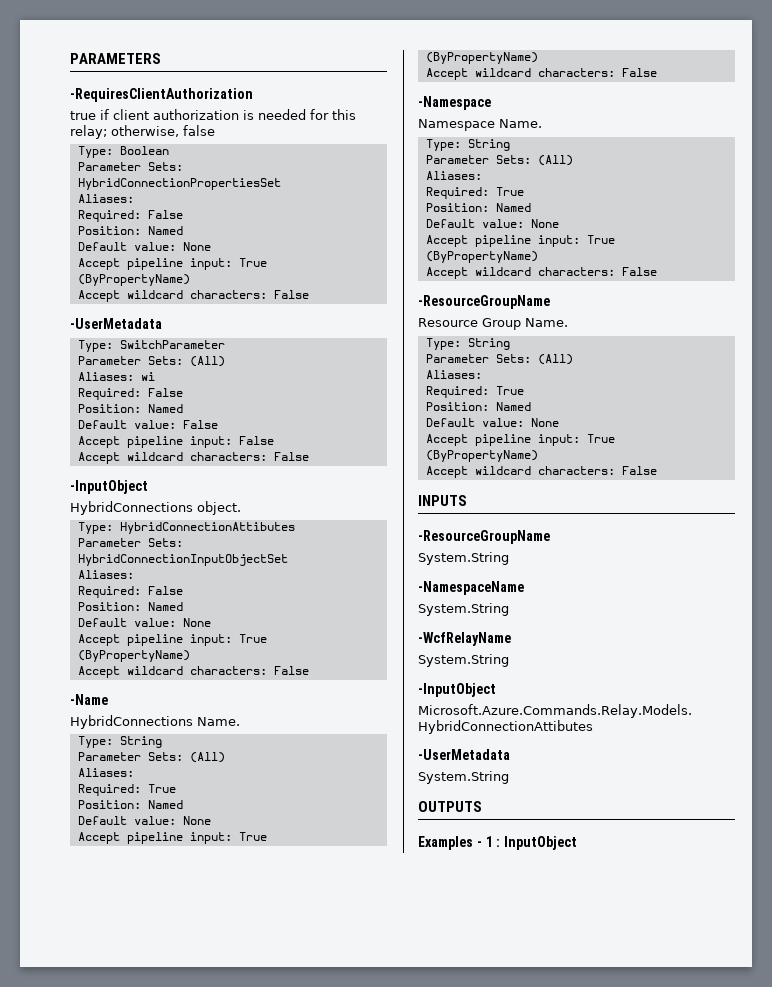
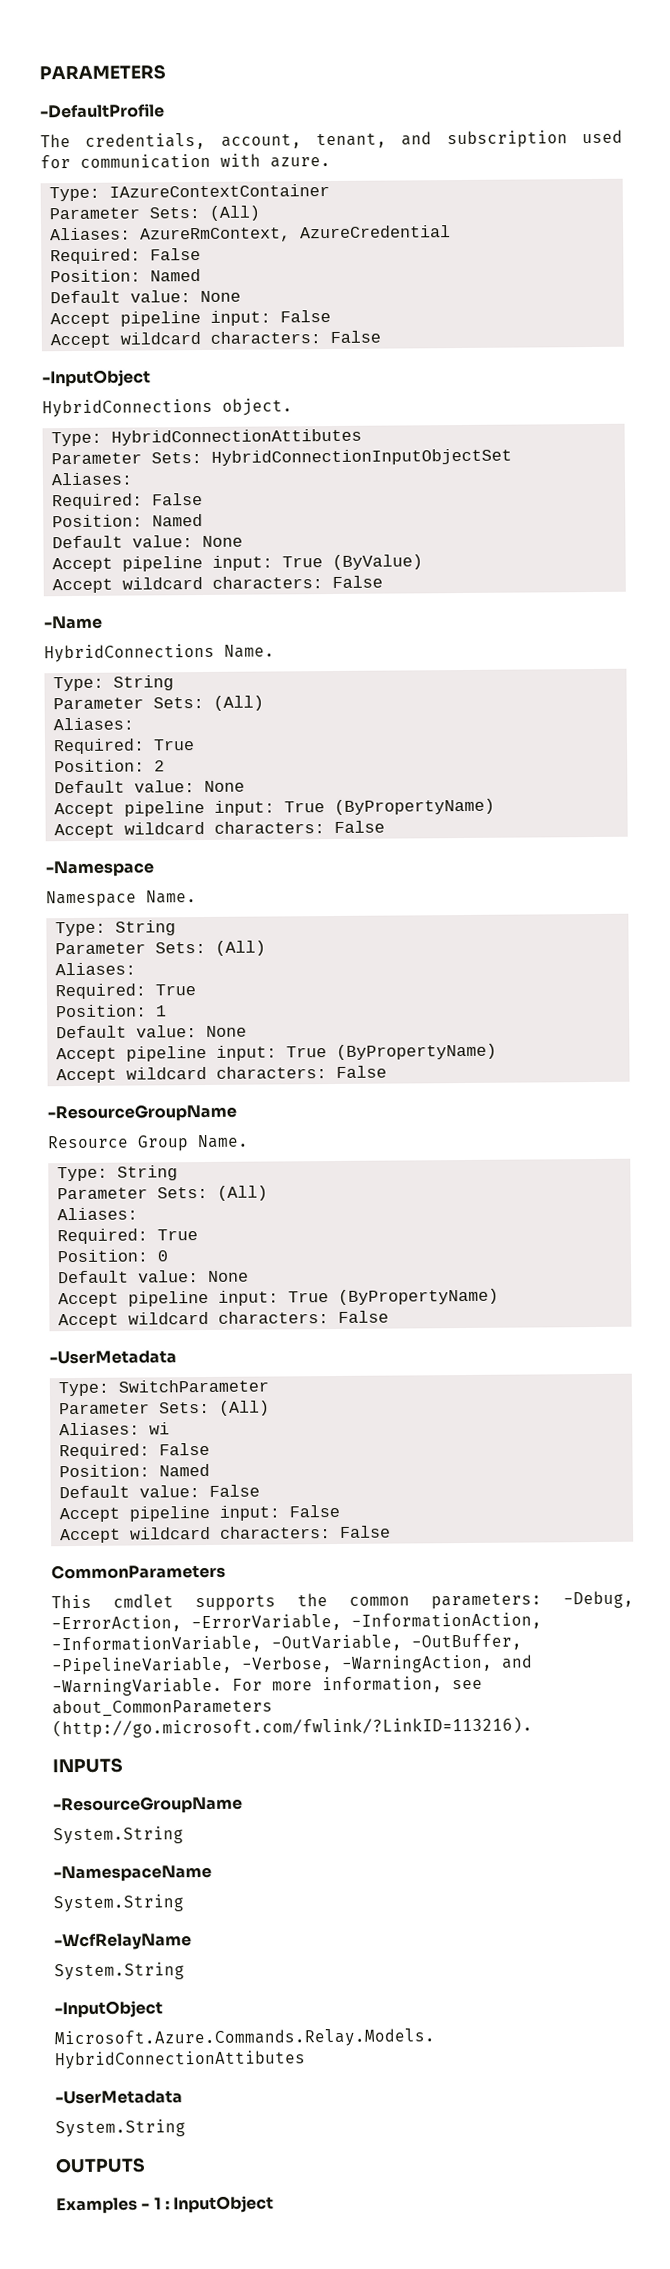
[70,88,253,102] [70,109,356,120] [70,125,215,139] [77,146,169,158] [77,162,183,171] [77,178,281,190] [77,194,134,203] [77,210,183,222] [77,226,183,235] [77,242,211,251] -RequiresClientAuthorization // true if client authorization is needed for this relay; otherwise, false // Type: Boolean // Parameter Sets: HybridConnectionPropertiesSet // Aliases: // Required: False // Position: Named // Default value: None -> [40,103,165,119] [40,129,623,150] [40,153,331,169] [49,184,331,202] [49,205,261,221] [50,225,452,243] [50,248,202,265] [50,269,202,283] [50,290,242,304] [50,310,332,328] [50,330,382,349] [42,369,151,388] [42,398,293,418] [51,428,363,447] [51,448,513,466] [51,472,134,486] [52,492,204,510] [52,513,204,528] [52,535,244,549] [52,554,424,573] [52,575,384,594] [44,615,103,630] [44,643,275,663] [53,675,175,692] [53,695,265,711] [53,717,135,731] [53,738,196,755] [54,759,166,773] [54,780,246,794] [54,798,496,818] [54,820,386,839] [45,860,155,878] [46,890,197,908] [55,920,177,937] [55,940,267,956] [55,962,137,976] [55,983,197,1000] [55,1004,168,1018] [56,1025,248,1039] [56,1043,498,1063] [56,1065,388,1084] [47,1103,237,1123] [48,1134,249,1152] [57,1165,179,1182] [57,1185,269,1201] [57,1207,139,1221] [57,1228,199,1245] [57,1249,169,1263] [58,1270,250,1284] -DefaultProfile // The credentials, account, tenant, and subscription used for communication with azure. // Type: IAzureContextContainer // Parameter Sets: (All) // Aliases: AzureRmContext, AzureCredential // Required: False // Position: Named // Default value: None // Accept pipeline input: False // Accept wildcard characters: False // -InputObject // HybridConnections object. // Type: HybridConnectionAttibutes // Parameter Sets: HybridConnectionInputObjectSet // Aliases: // Required: False // Position: Named // Default value: None // Accept pipeline input: True (ByValue) // Accept wildcard characters: False // -Name // HybridConnections Name. // Type: String // Parameter Sets: (All) // Aliases: // Required: True // Position: 2 // Default value: None // Accept pipeline input: True (ByPropertyName) // Accept wildcard characters: False // -Namespace // Namespace Name. // Type: String // Parameter Sets: (All) // Aliases: // Required: True // Position: 1 // Default value: None // Accept pipeline input: True (ByPropertyName) // Accept wildcard characters: False // -ResourceGroupName // Resource Group Name. // Type: String // Parameter Sets: (All) // Aliases: // Required: True // Position: 0 // Default value: None
[70,480,148,494] [70,501,241,515] [77,522,295,534] [77,538,183,547] [77,554,288,566] [77,570,134,579] [77,586,183,598] [77,602,183,611] [77,618,211,627] [77,634,267,646] [77,650,190,662] [77,666,309,678] [70,694,108,705] [70,715,240,729] [77,736,162,748] [77,752,225,763] [77,768,134,777] [77,784,176,796] [77,800,183,809] [77,816,211,825] [77,832,267,844] [425,52,538,64] [425,68,657,80] [418,96,491,110] [418,119,542,131] [425,139,510,151] [425,155,573,166] [425,171,482,180] [425,187,524,199] [425,203,531,212] [425,219,559,228] [425,235,615,247] [425,251,538,263] [425,267,657,279] [418,295,550,309] [418,318,568,330] [425,338,510,350] [425,354,573,365] [425,370,482,379] [425,386,524,398] [425,402,531,411] [425,418,559,427] [425,434,615,446] [425,450,538,462] [425,466,657,478] -InputObject // HybridConnections object. // Type: HybridConnectionAttibutes // Parameter Sets: HybridConnectionInputObjectSet // Aliases: // Required: False // Position: Named // Default value: None // Accept pipeline input: True (ByPropertyName) // Accept wildcard characters: False // -Name // HybridConnections Name. // Type: String // Parameter Sets: (All) // Aliases: // Required: True // Position: Named // Default value: None // Accept pipeline input: True (ByPropertyName) // Accept wildcard characters: False // -Namespace // Namespace Name. // Type: String // Parameter Sets: (All) // Aliases: // Required: True // Position: Named // Default value: None // Accept pipeline input: True (ByPropertyName) // Accept wildcard characters: False // -ResourceGroupName // Resource Group Name. // Type: String // Parameter Sets: (All) // Aliases: // Required: True // Position: Named // Default value: None // Accept pipeline input: True (ByPropertyName) // Accept wildcard characters: False -> [51,1563,226,1580] [51,1590,634,1612] [51,1612,542,1633] [51,1633,522,1654] [52,1654,533,1676] [52,1676,483,1697] [52,1698,273,1718] [52,1716,533,1739] CommonParameters // This cmdlet supports the common parameters: -Debug, -ErrorAction, -ErrorVariable, -InformationAction, -InformationVariable, -OutVariable, -OutBuffer, -PipelineVariable, -Verbose, -WarningAction, and -WarningVariable. For more information, see about_CommonParameters (http://go.microsoft.com/fwlink/?LinkID=113216).

